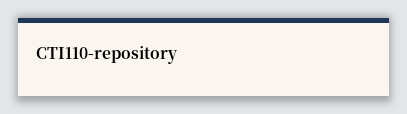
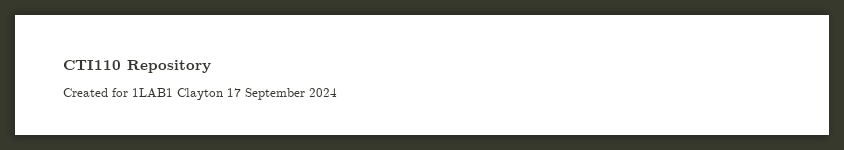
[36,46,177,64] CTI110-repository -> [63,60,211,73] [63,88,337,100] CTI110 Repository // Created for 1LAB1 Clayton 17 September 2024

